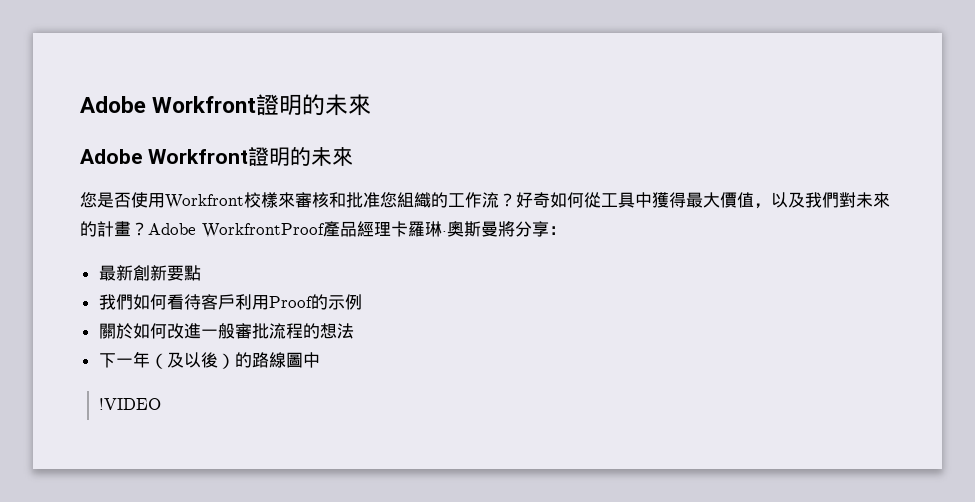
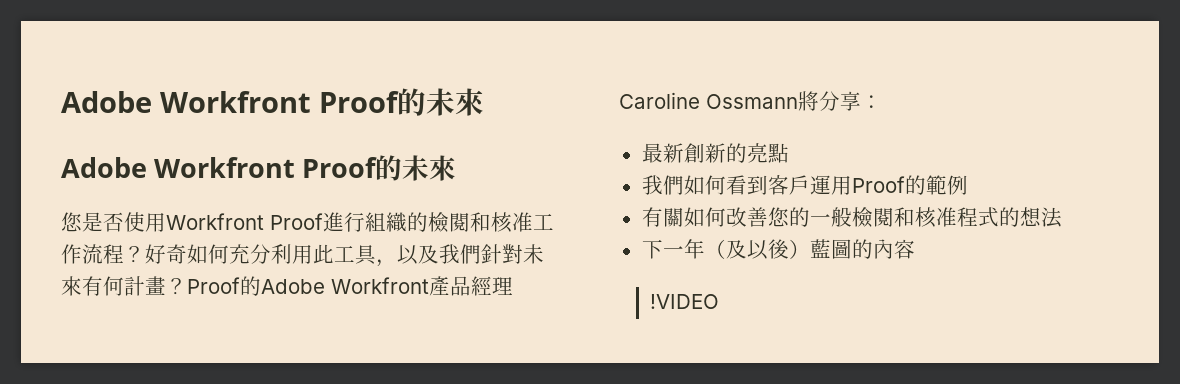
[80,94,303,116] Adobe Workfront證明 -> [61,91,399,113] Adobe Workfront Proof
[247,147,290,166] 證明 -> [302,157,378,178] Proof
[244,192,890,209] [80,221,498,238] 校樣來審核和批准您組織的工作流？好奇如何從工具中獲得最大價值，以及我們對未來的計畫？Adobe WorkfrontProof產品經理卡羅琳·奧斯曼 -> [270,212,554,233] [61,244,544,267] [61,276,513,296] [619,92,798,109] Proof進行組織的檢閱和核准工作流程？好奇如何充分利用此工具，以及我們針對未來有何計畫？Proof的Adobe Workfront產品經理Caroline Ossmann
[166,265,184,281] 要 -> [725,143,768,163] 的亮
[183,294,252,310] 待客戶利 -> [746,175,831,195] 到客戶運
[327,295,345,310] 示 -> [925,175,947,195] 範
[98,323,303,339] 關於如何改進一般審批流程 -> [641,207,999,228] 有關如何改善您的一般檢閱和核准程式
[234,352,320,368] 的路線圖中 -> [809,239,915,259] 藍圖的內容

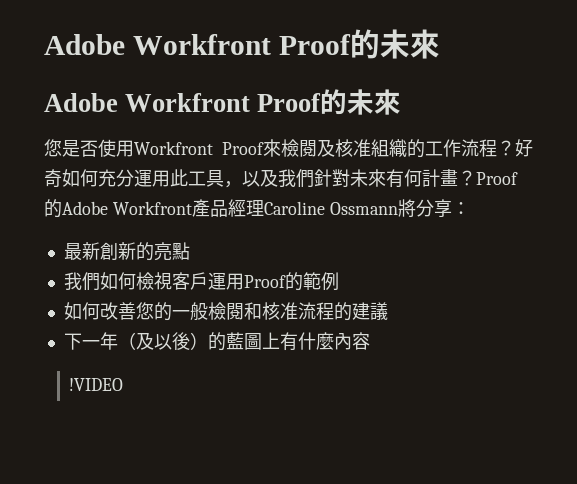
[323,212,533,233] 進行組織的檢閱和核准 -> [263,139,425,158] 來檢閱及核准組織的
[271,244,292,264] 利 -> [134,169,152,187] 運
[725,175,768,195] 看到 -> [135,272,172,290] 檢視
[641,207,684,227] 有關 -> (339, 281) none
[956,207,1062,228] 程式的想法 -> [297,302,388,321] 流程的建議
[809,239,873,259] 藍圖的 -> [207,332,334,351] 的藍圖上有什麼

